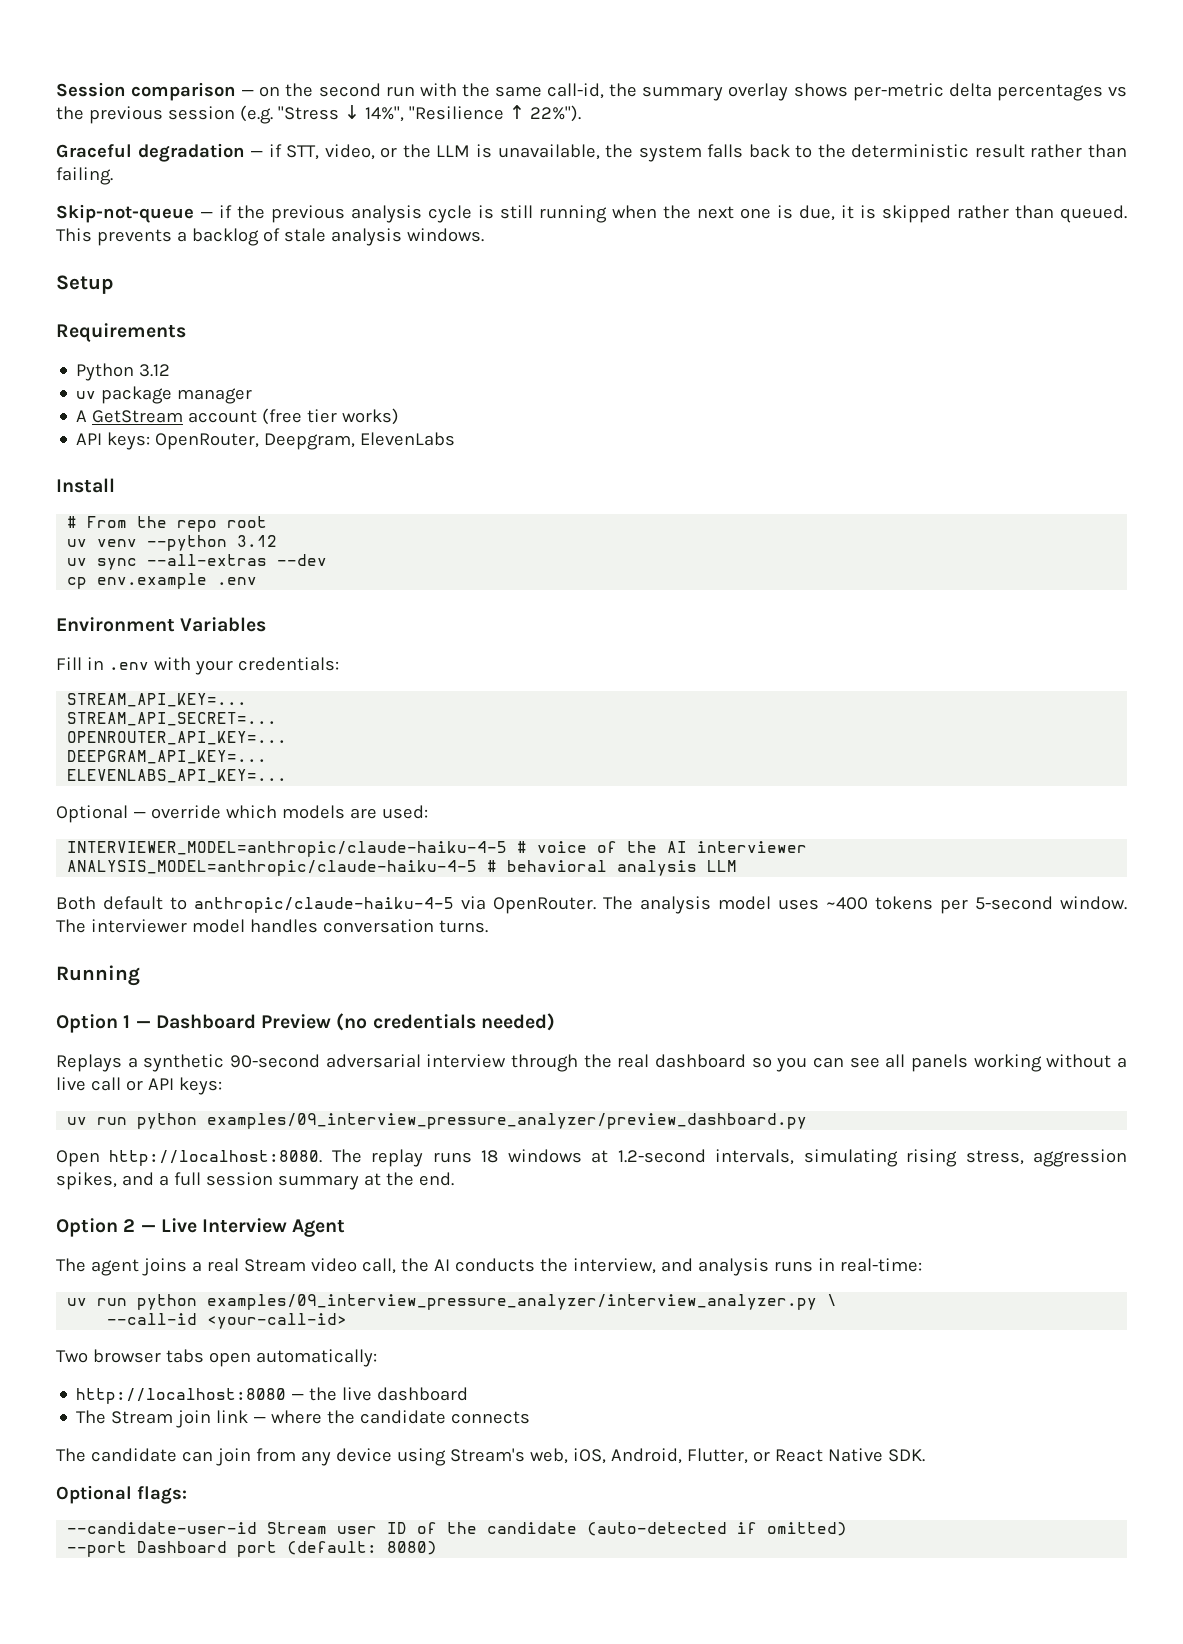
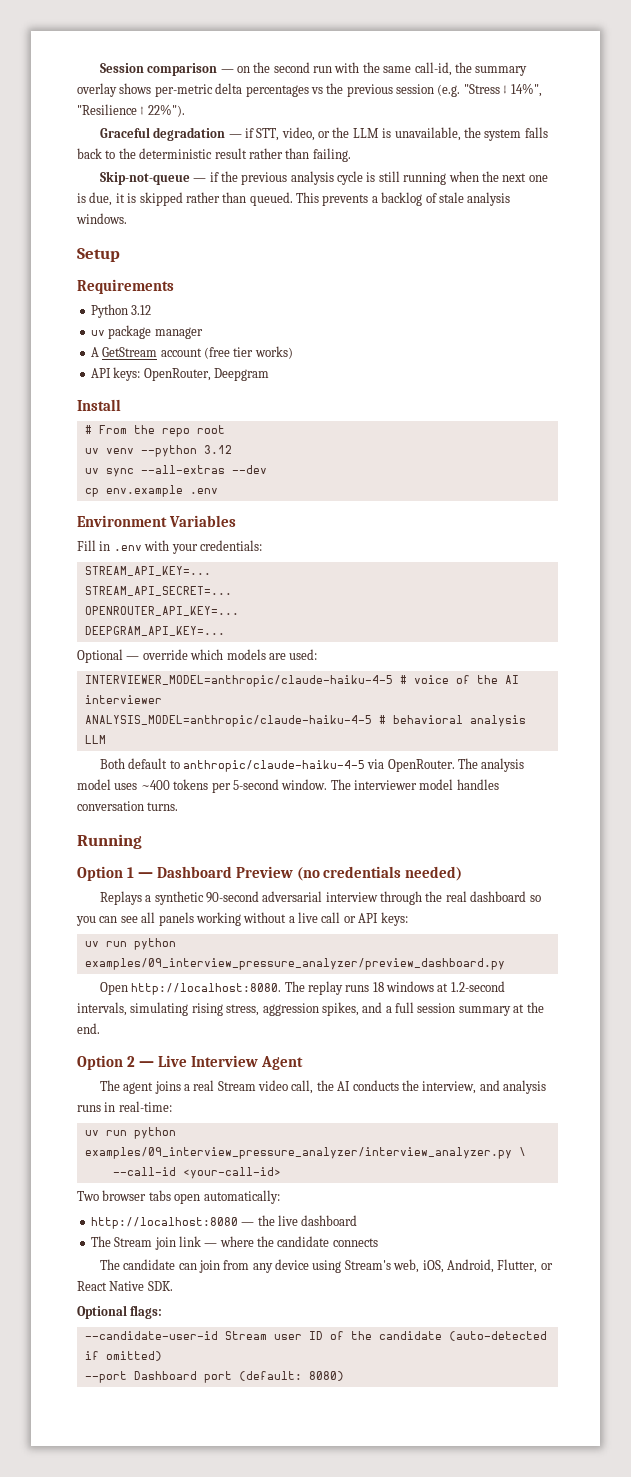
[264,432,456,450] Deepgram, ElevenLabs -> [213,368,269,381] Deepgram
[67,769,288,783] // ELEVENLABS_API_KEY=... -> (225, 631) none

